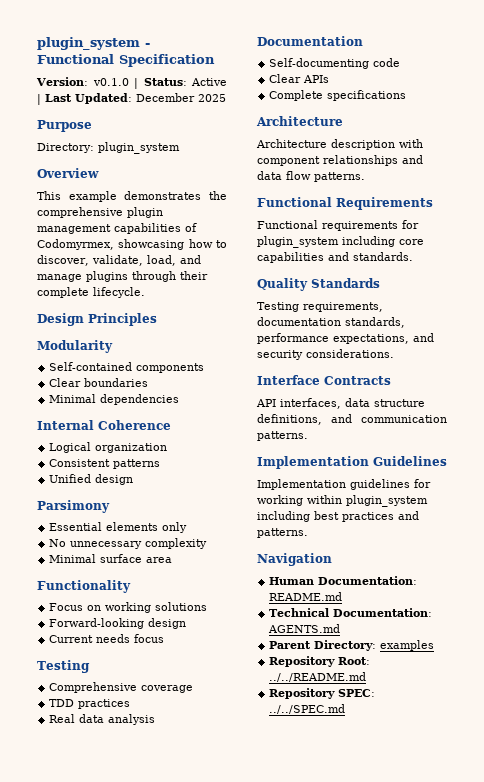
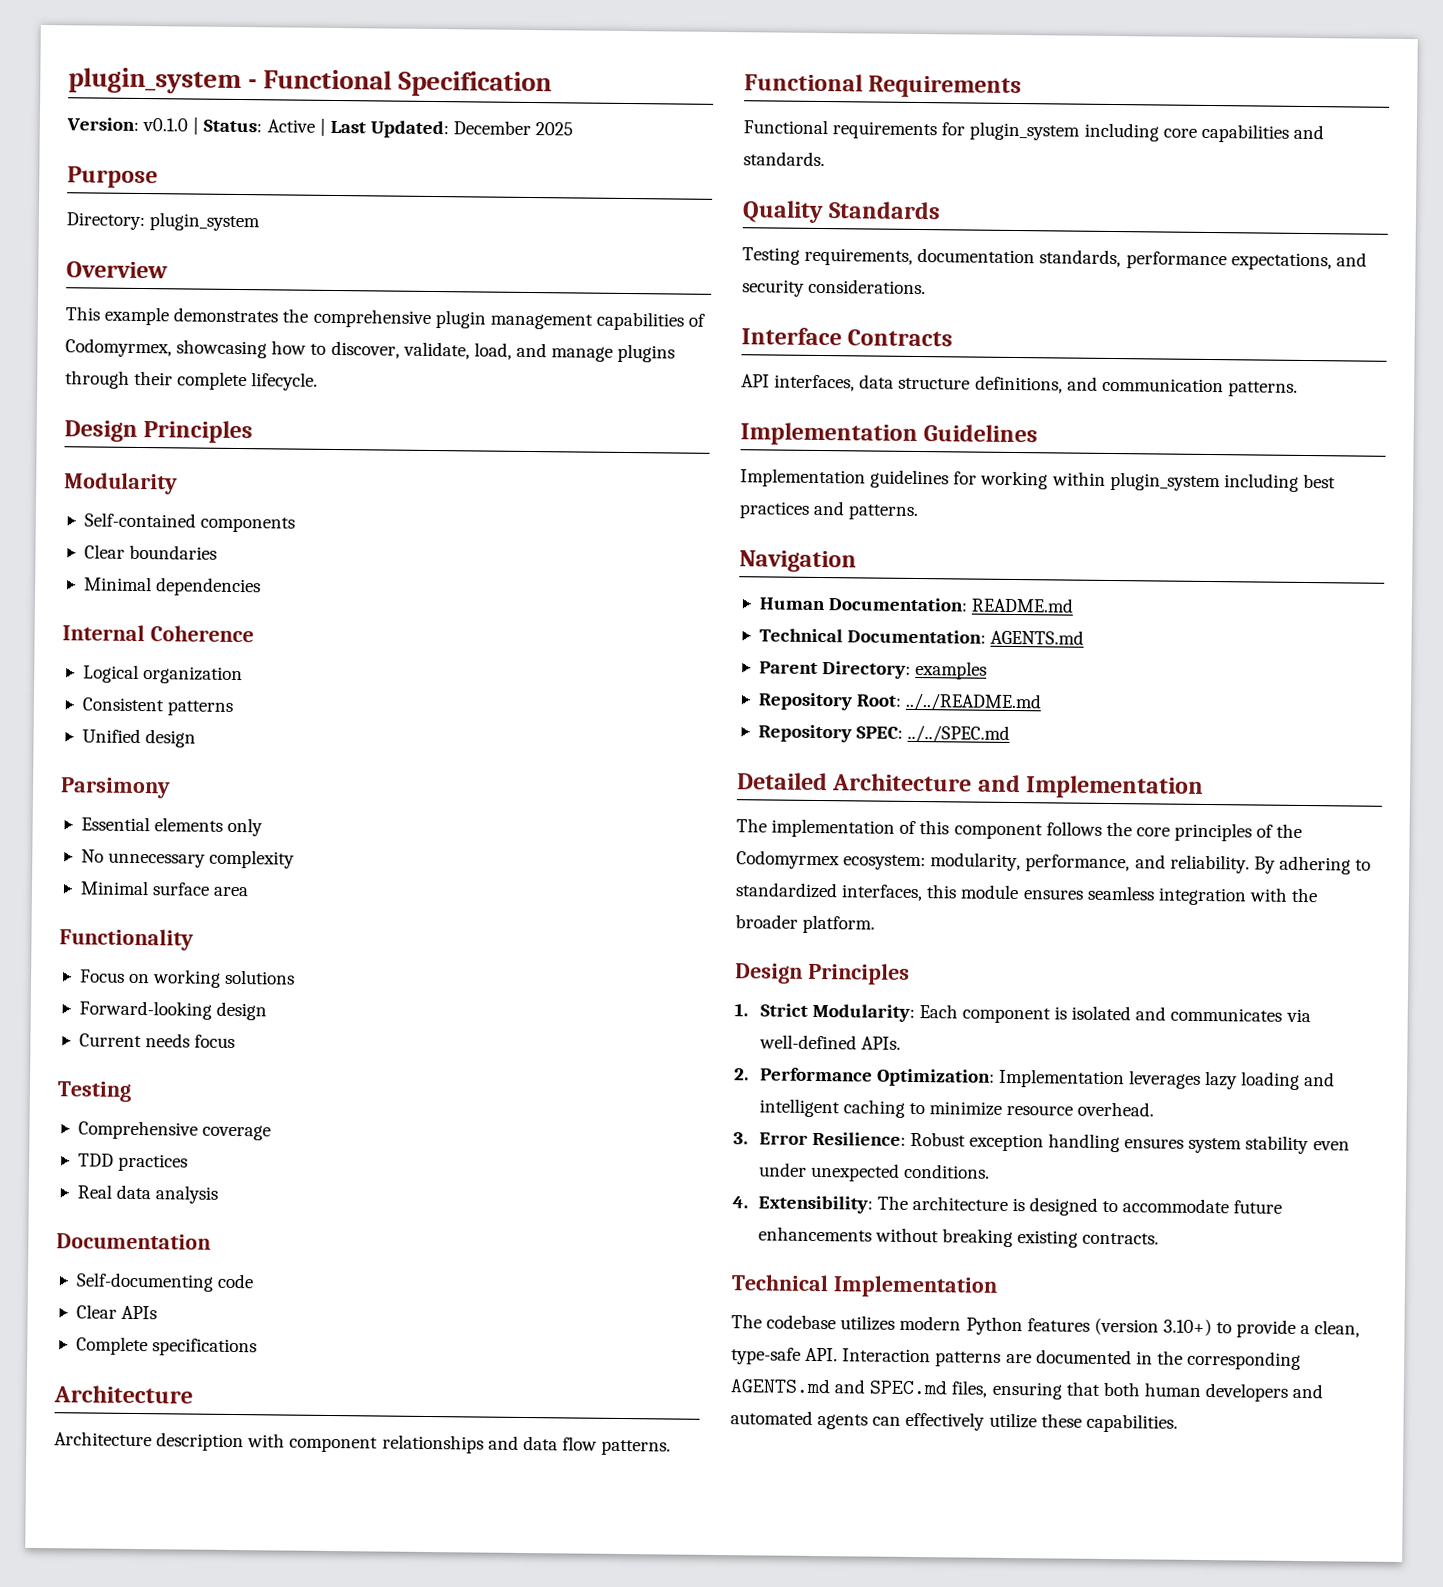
(346, 709) none -> [737,772,1205,799] [736,818,1303,842] [736,850,1372,875] [735,882,1319,906] [735,914,876,934] [735,962,910,985] [734,1003,1311,1024] [758,1034,901,1050] [734,1067,1336,1090] [758,1098,1155,1118] [733,1131,1350,1155] [758,1162,990,1182] [732,1195,1283,1216] [757,1226,1160,1248] [731,1274,998,1298] [731,1314,1361,1338] [731,1347,1302,1370] [730,1379,1324,1402] [730,1410,1178,1433] // Detailed Architecture and Implementation // The implementation of this component follows the core principles of the Codomyrmex ecosystem: modularity, performance, and reliability. By adhering to standardized interfaces, this module ensures seamless integration with the broader platform. // Design Principles // 1. Strict Modularity: Each component is isolated and communicates via well-defined APIs. // 2. Performance Optimization: Implementation leverages lazy loading and intelligent caching to minimize resource overhead. // 3. Error Resilience: Robust exception handling ensures system stability even under unexpected conditions. // 4. Extensibility: The architecture is designed to accommodate future enhancements without breaking existing contracts. // Technical Implementation // The codebase utilizes modern Python features (version 3.10+) to provide a clean, type-safe API. Interaction patterns are documented in the corresponding AGENTS.md and SPEC.md files, ensuring that both human developers and automated agents can effectively utilize these capabilities.

